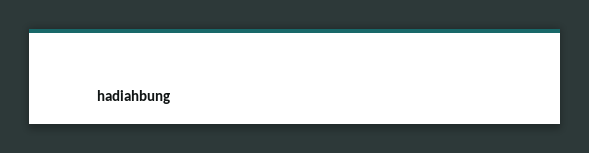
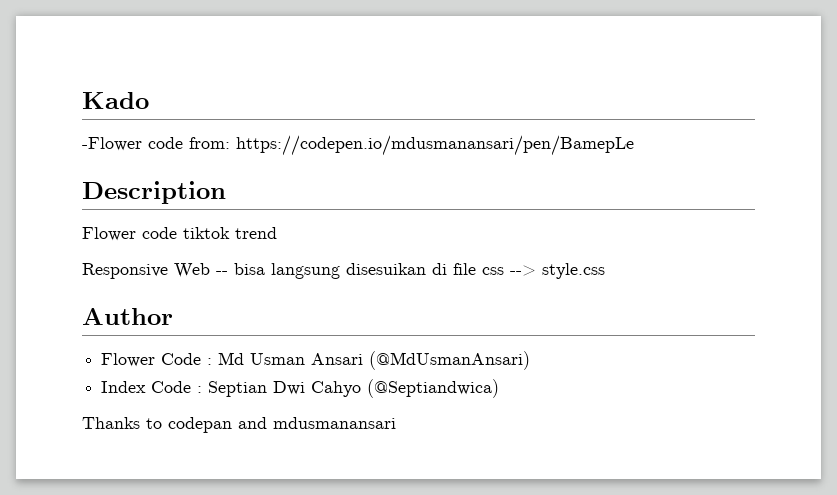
[97,90,170,104] hadiahbung -> [82,92,149,109] [82,135,634,156] [82,181,226,204] [82,227,277,241] [82,263,605,279] [82,308,173,325] [101,351,531,370] [101,379,500,398] [82,417,396,433] Kado // -Flower code from: https://codepen.io/mdusmanansari/pen/BamepLe // Description // Flower code tiktok trend // Responsive Web -- bisa langsung disesuikan di file css --> style.css // Author // Flower Code : Md Usman Ansari (@MdUsmanAnsari) // Index Code : Septian Dwi Cahyo (@Septiandwica) // Thanks to codepan and mdusmanansari

